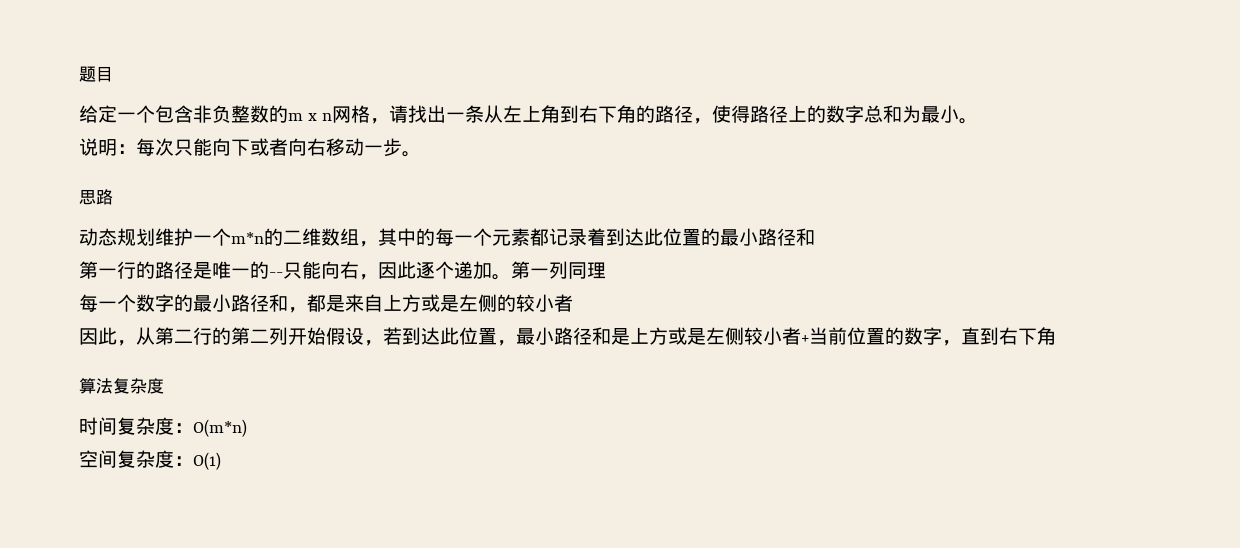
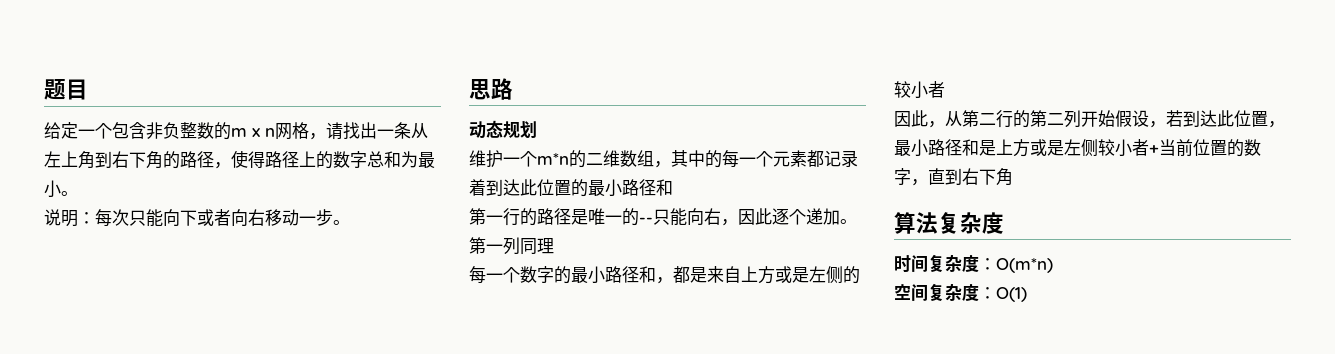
(155, 237) none -> (537, 129) //

